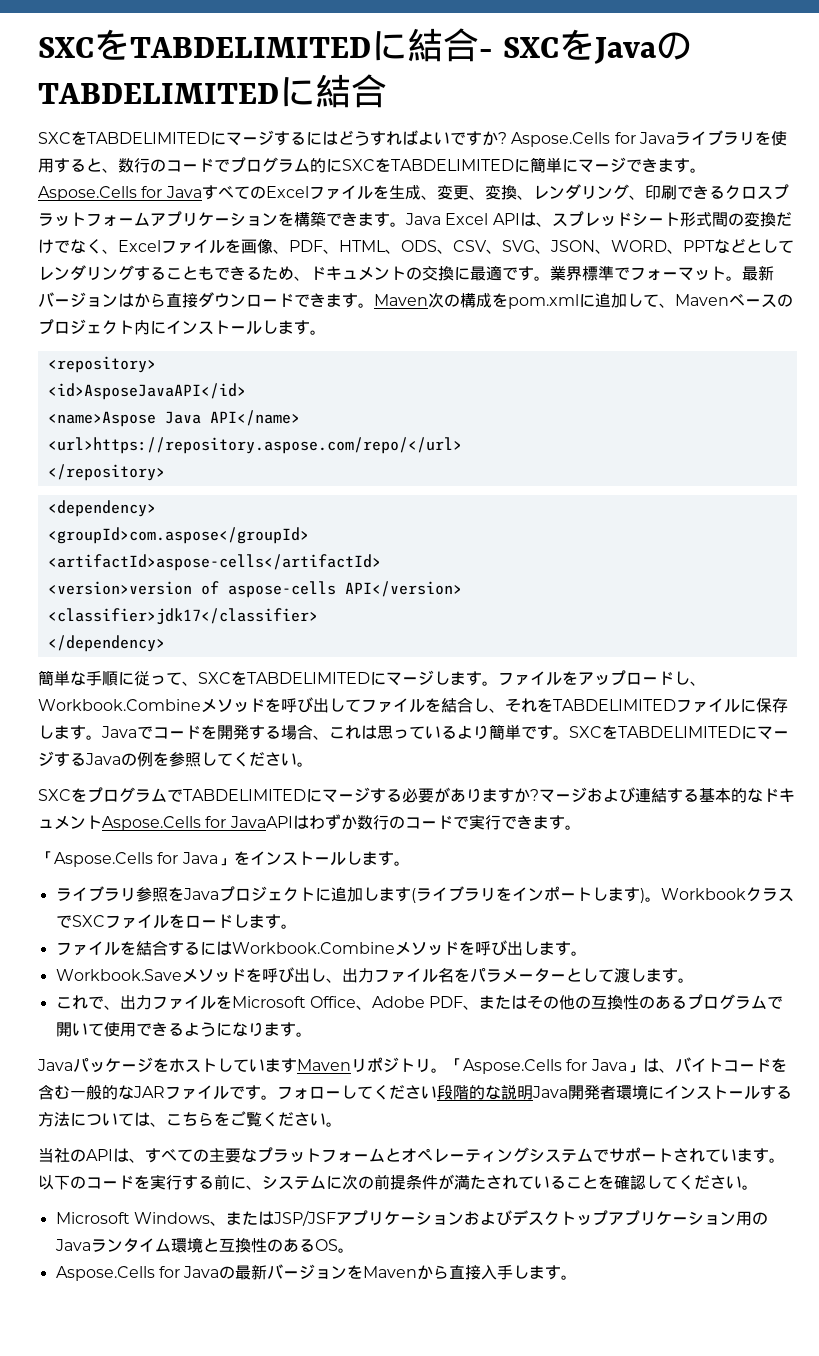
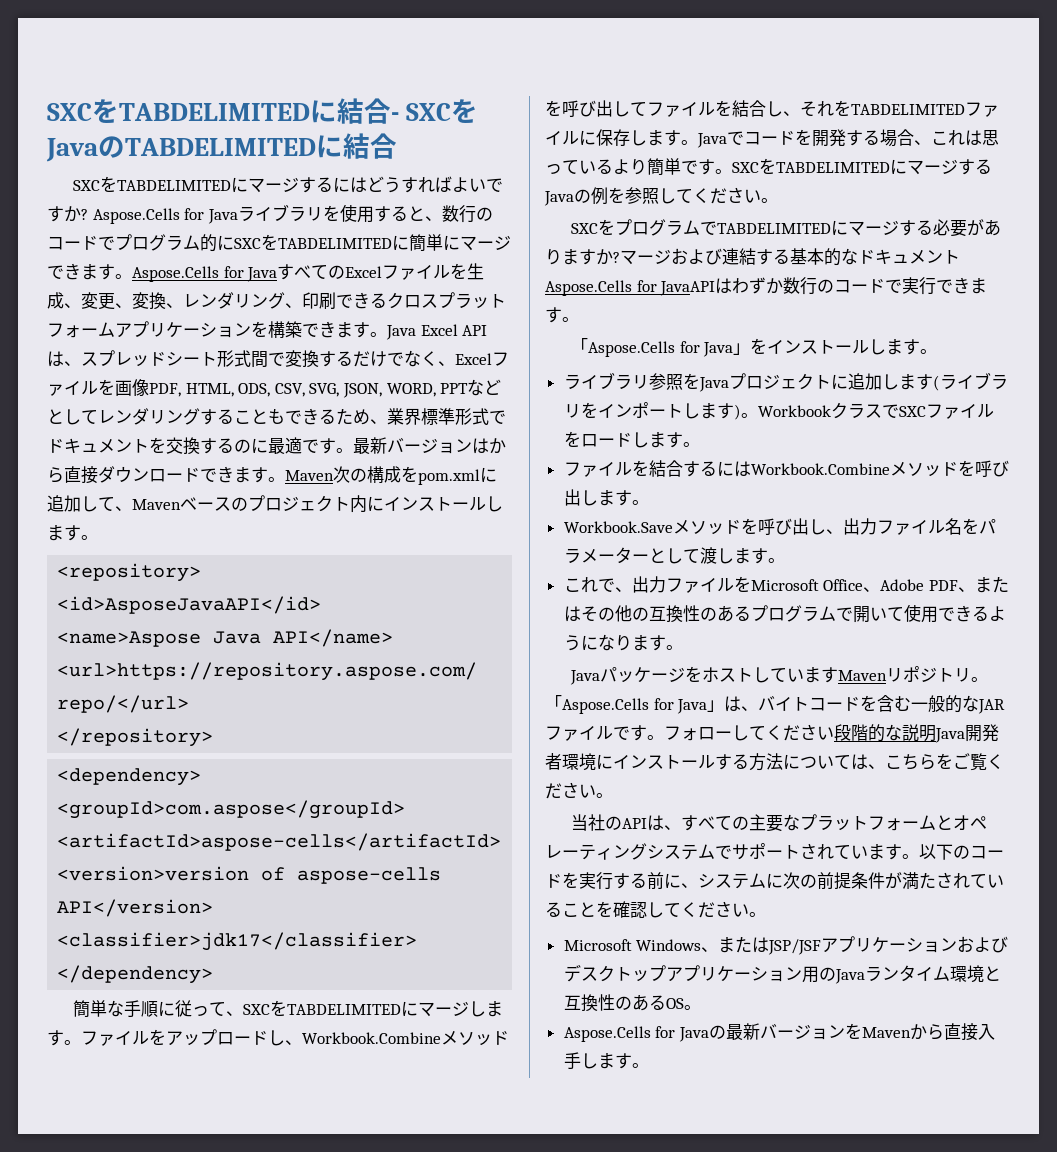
[727,212,776,227] の変換 -> [268,350,353,368] で変換する
[273,240,683,254] 、PDF、HTML、ODS、CSV、SVG、JSON、WORD、 -> [149,383,436,398] PDF, HTML, ODS, CSV, SVG, JSON, WORD,
[310,265,726,281] ドキュメントの交換に最適です。業界標準でフォーマット -> [387,408,506,425] [47,437,336,455] 業界標準形式でドキュメントを交換するのに最適です

